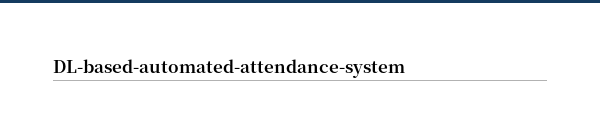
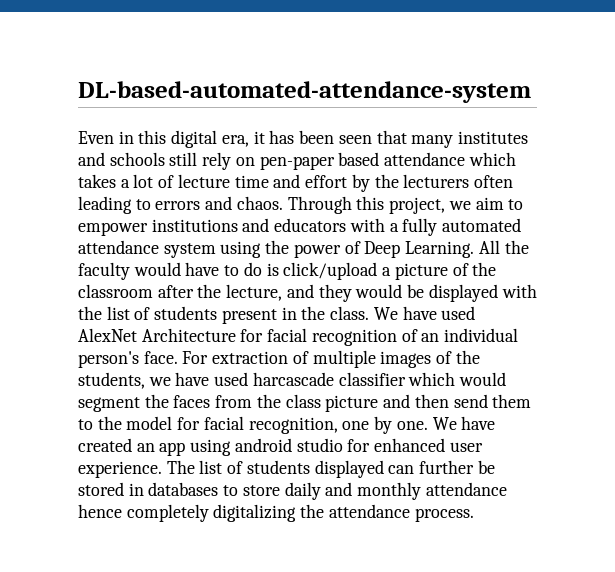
(405, 68) none -> [78,130,528,148] [78,152,516,170] [78,174,513,192] [78,196,524,214] [78,218,522,236] [78,240,529,258] [78,262,497,280] [78,284,537,302] [78,306,476,324] [78,328,519,346] [78,350,480,368] [78,372,507,389] [78,394,532,412] [78,416,496,434] [78,438,483,456] [78,460,495,478] [78,482,507,500] [78,504,474,522] // Even in this digital era, it has been seen that many institutes and schools still rely on pen-paper based attendance which takes a lot of lecture time and effort by the lecturers often leading to errors and chaos. Through this project, we aim to empower institutions and educators with a fully automated attendance system using the power of Deep Learning. All the faculty would have to do is click/upload a picture of the classroom after the lecture, and they would be displayed with the list of students present in the class. We have used AlexNet Architecture for facial recognition of an individual person's face. For extraction of multiple images of the students, we have used harcascade classifier which would segment the faces from the class picture and then send them to the model for facial recognition, one by one. We have created an app using android studio for enhanced user experience. The list of students displayed can further be stored in databases to store daily and monthly attendance hence completely digitalizing the attendance process.

